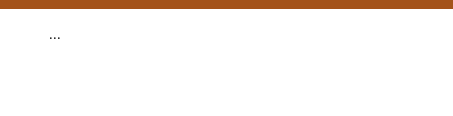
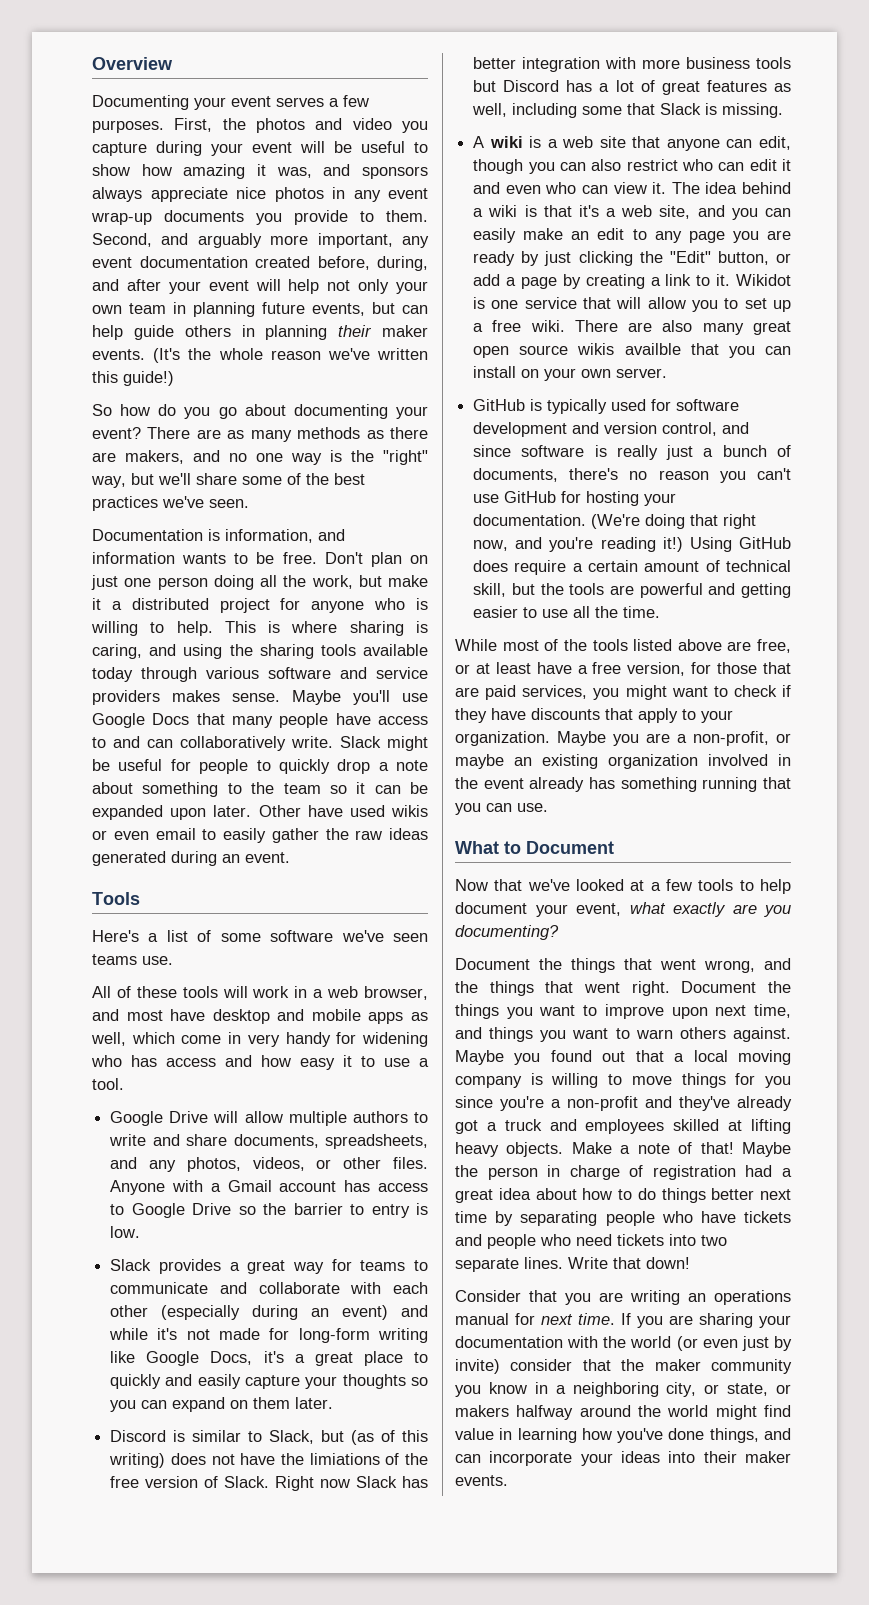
[49,37,61,39] ... -> [92,57,173,70] [92,95,369,110] [92,118,428,133] [92,141,428,156] [92,164,428,179] [92,187,428,202] [91,210,428,225] [92,233,429,248] [92,256,428,271] [92,279,428,294] [92,302,428,317] [92,325,428,340] [92,348,428,363] [92,371,174,386] [92,404,428,419] [92,427,428,442] [92,450,428,465] [91,473,365,488] [92,496,249,511] [92,529,345,543] [92,552,428,567] [91,575,428,590] [92,598,428,613] [91,621,428,636] [92,644,428,659] [92,667,428,682] [92,690,428,705] [92,713,429,728] [92,736,428,751] [92,759,428,774] [92,782,428,797] [92,805,428,820] [92,828,428,843] [92,851,290,866] [92,892,140,905] [92,930,428,942] [92,954,173,965] [92,986,428,1000] [92,1009,428,1024] [91,1032,429,1047] [91,1055,429,1070] [92,1078,124,1090] [110,1111,428,1126] [109,1134,428,1149] [110,1157,429,1172] [110,1180,429,1195] [110,1203,428,1218] [110,1226,141,1238] [110,1259,428,1274] [110,1282,428,1294] [110,1305,428,1320] [109,1328,429,1343] [110,1351,428,1366] [110,1374,429,1389] [110,1397,334,1412] [110,1430,428,1445] [109,1453,428,1468] [110,1476,429,1491] [473,57,791,72] [473,80,791,95] [472,103,784,118] [473,136,791,151] [473,159,791,174] [473,182,791,194] [473,205,791,220] [473,228,791,243] [473,251,791,266] [473,274,791,289] [473,297,791,312] [473,320,791,335] [473,343,791,358] [473,366,668,381] [473,399,740,414] [473,422,750,437] [473,445,791,460] [473,468,791,483] [473,491,677,506] [473,514,757,529] [473,537,791,552] [473,560,791,575] [473,583,791,598] [473,606,661,618] [455,639,791,653] [455,662,791,676] [455,685,791,700] [455,708,733,723] [455,731,791,746] [455,754,791,769] [455,777,791,792] [455,803,548,815] [455,841,614,854] [455,879,791,894] [455,902,791,917] [455,925,559,940] [455,958,791,973] [455,981,791,996] [455,1004,791,1019] [455,1027,791,1042] [455,1050,791,1065] [455,1073,791,1088] [455,1096,792,1111] [455,1119,791,1134] [455,1142,791,1157] [455,1165,792,1180] [455,1188,791,1203] [455,1211,791,1226] [455,1234,727,1249] [455,1257,690,1272] [455,1290,791,1305] [455,1313,791,1328] [455,1336,792,1351] [455,1359,792,1374] [455,1382,791,1397] [455,1405,791,1420] [455,1428,791,1443] [455,1451,791,1466] [455,1475,508,1486] Overview // Documenting your event serves a few purposes. First, the photos and video you capture during your event will be useful to show how amazing it was, and sponsors always appreciate nice photos in any event wrap-up documents you provide to them. Second, and arguably more important, any event documentation created before, during, and after your event will help not only your own team in planning future events, but can help guide others in planning their maker events. (It's the whole reason we've written this guide!) // So how do you go about documenting your event? There are as many methods as there are makers, and no one way is the "right" way, but we'll share some of the best practices we've seen. // Documentation is information, and information wants to be free. Don't plan on just one person doing all the work, but make it a distributed project for anyone who is willing to help. This is where sharing is caring, and using the sharing tools available today through various software and service providers makes sense. Maybe you'll use Google Docs that many people have access to and can collaboratively write. Slack might be useful for people to quickly drop a note about something to the team so it can be expanded upon later. Other have used wikis or even email to easily gather the raw ideas generated during an event. // Tools // Here's a list of some software we've seen teams use. // All of these tools will work in a web browser, and most have desktop and mobile apps as well, which come in very handy for widening who has access and how easy it to use a tool. // Google Drive will allow multiple authors to write and share documents, spreadsheets, and any photos, videos, or other files. Anyone with a Gmail account has access to Google Drive so the barrier to entry is low. // Slack provides a great way for teams to communicate and collaborate with each other (especially during an event) and while it's not made for long-form writing like Google Docs, it's a great place to quickly and easily capture your thoughts so you can expand on them later. // Discord is similar to Slack, but (as of this writing) does not have the limiations of the free version of Slack. Right now Slack has better integration with more business tools but Discord has a lot of great features as well, including some that Slack is missing. // A wiki is a web site that anyone can edit, though you can also restrict who can edit it and even who can view it. The idea behind a wiki is that it's a web site, and you can easily make an edit to any page you are ready by just clicking the "Edit" button, or add a page by creating a link to it. Wikidot is one service that will allow you to set up a free wiki. There are also many great open source wikis availble that you can install on your own server. // GitHub is typically used for software development and version control, and since software is really just a bunch of documents, there's no reason you can't use GitHub for hosting your documentation. (We're doing that right now, and you're reading it!) Using GitHub does require a certain amount of technical skill, but the tools are powerful and getting easier to use all the time. // While most of the tools listed above are free, or at least have a free version, for those that are paid services, you might want to check if they have discounts that apply to your organization. Maybe you are a non-profit, or maybe an existing organization involved in the event already has something running that you can use. // What to Document // Now that we've looked at a few tools to help document your event, what exactly are you documenting? // Document the things that went wrong, and the things that went right. Document the things you want to improve upon next time, and things you want to warn others against. Maybe you found out that a local moving company is willing to move things for you since you're a non-profit and they've already got a truck and employees skilled at lifting heavy objects. Make a note of that! Maybe the person in charge of registration had a great idea about how to do things better next time by separating people who have tickets and people who need tickets into two separate lines. Write that down! // Consider that you are writing an operations manual for next time. If you are sharing your documentation with the world (or even just by invite) consider that the maker community you know in a neighboring city, or state, or makers halfway around the world might find value in learning how you've done things, and can incorporate your ideas into their maker events.

